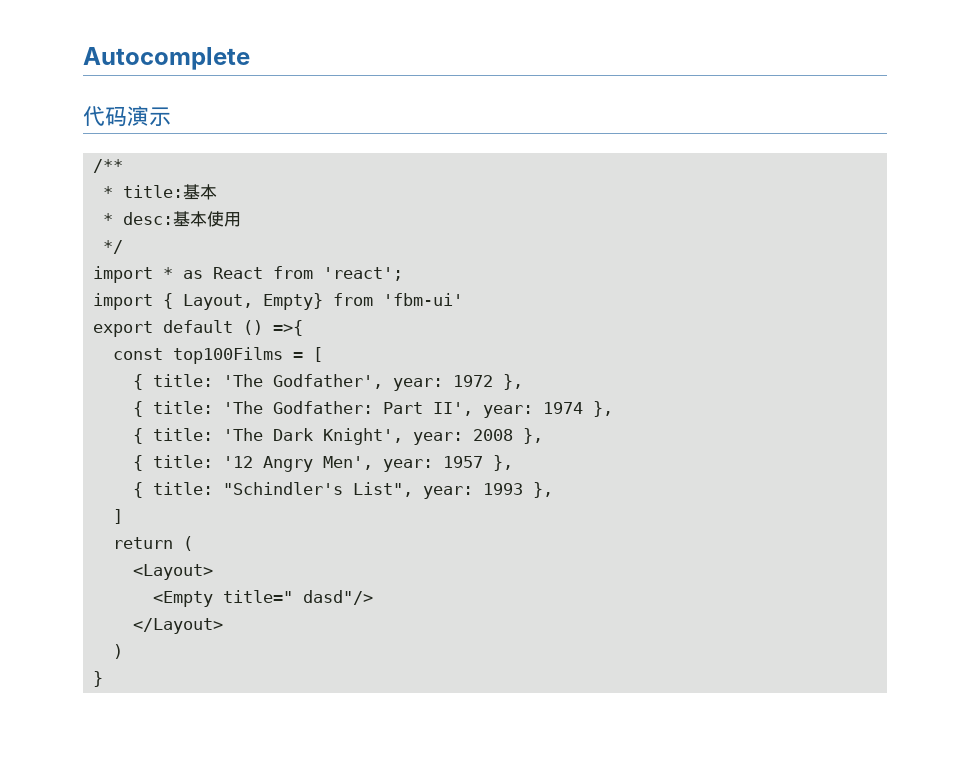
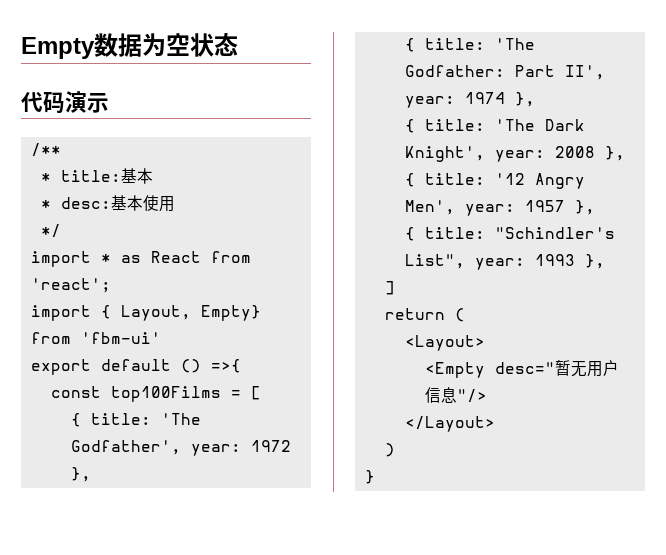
[83,47,250,70] Autocomplete -> [21,33,238,59] Empty数据为空状态
[223,590,374,605] title=" dasd"/> -> [495,360,620,377] [425,387,488,403] desc="暂无用户信息"/>

